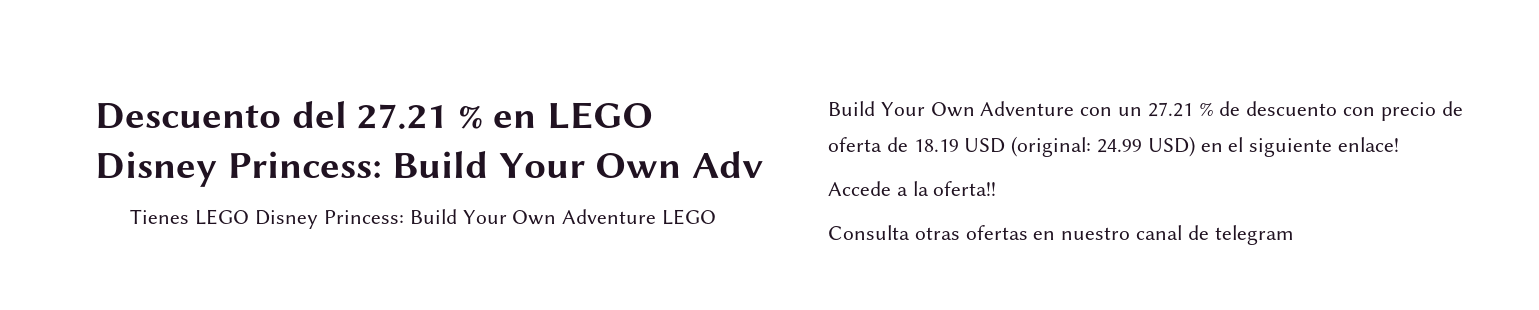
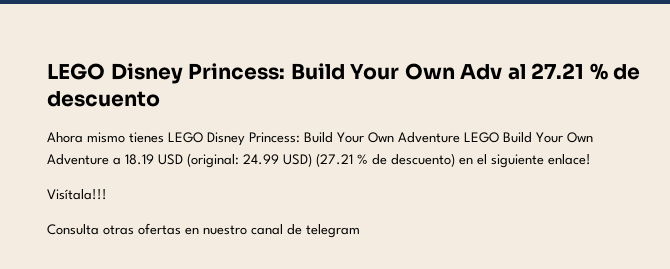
[95,101,537,129] Descuento del 27.21 % en -> (47, 71) none
[130,209,190,224] // Tienes -> [507,63,641,80] [47,91,160,107] [47,132,164,143] al 27.21 % de descuento // Ahora mismo tienes
[1080,101,1463,121] [828,137,908,152] con un 27.21 % de descuento con precio de oferta de -> [113,157,121,165] a
(1195, 146) none -> [316,153,455,167] (27.21 % de descuento)
[828,181,997,196] Accede a la oferta!! -> [47,189,107,200] Visítala!!!

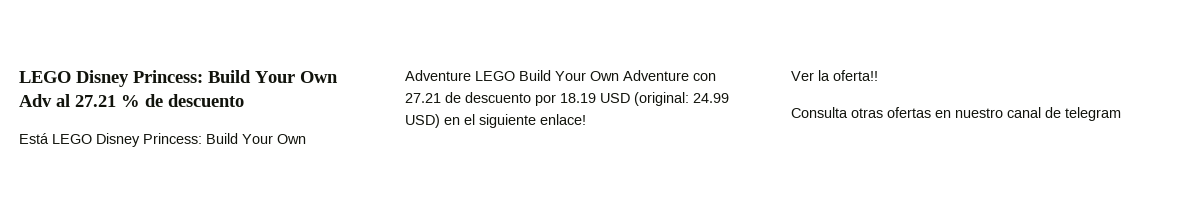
[47,132,164,143] Ahora mismo tienes -> [19,133,49,144] Está
[113,157,121,165] a -> [693,73,716,81] [405,92,556,106] con 27.21 de descuento por
[316,153,455,167] (27.21 % de descuento) -> (440, 121) none
[47,189,107,200] Visítala!!! -> [791,70,878,81] Ver la oferta!!

